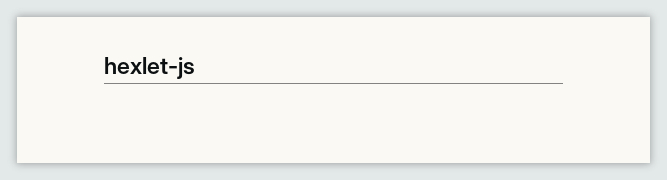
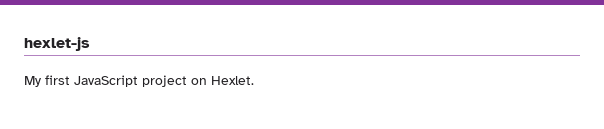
(195, 68) none -> [24,75,254,87] // My first JavaScript project on Hexlet.

